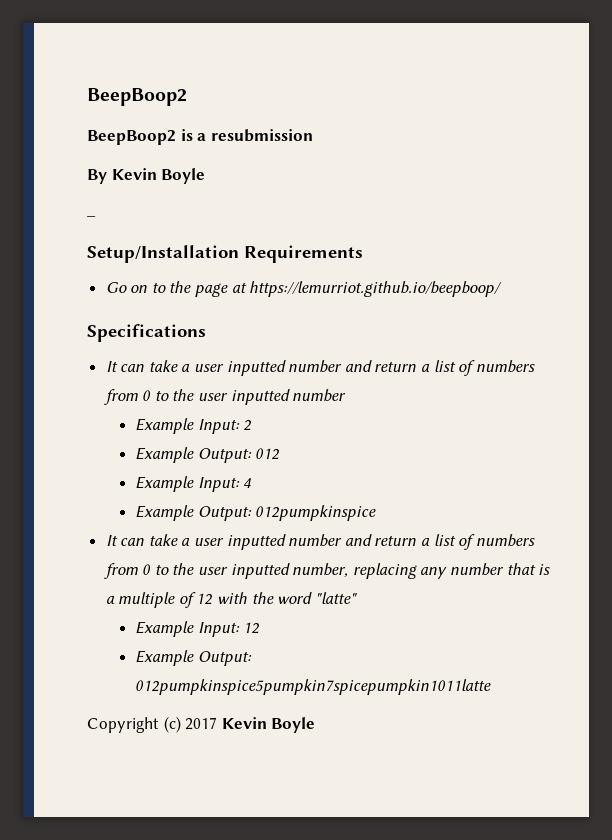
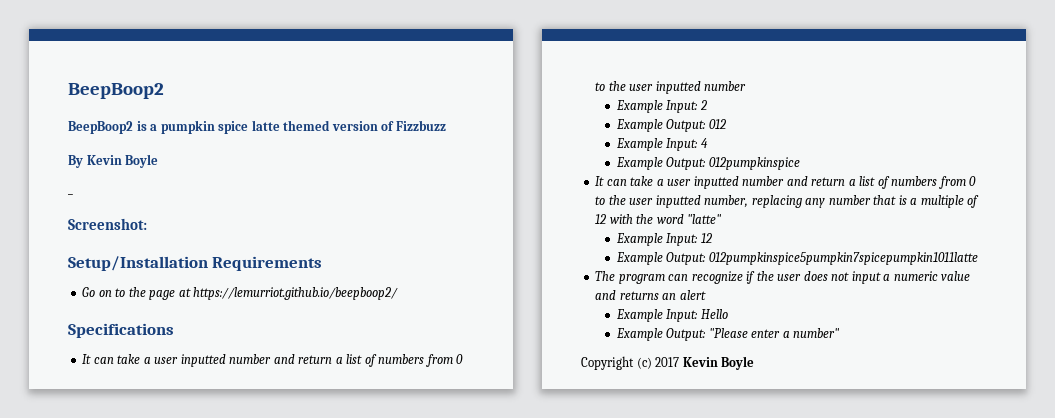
[210,129,313,142] resubmission -> [160,120,446,134] pumpkin spice latte themed version of Fizzbuzz
(96, 215) none -> [68,218,147,230] // Screenshot:
[249,281,503,297] https://lemurriot.github.io/beepboop/ -> [193,287,399,300] https://lemurriot.github.io/beepboop2/
(492, 687) none -> [595,271,971,284] [595,290,706,300] [615,309,728,322] [615,328,840,341] // The program can recognize if the user does not input a numeric value and returns an alert // Example Input: Hello // Example Output: "Please enter a number"

